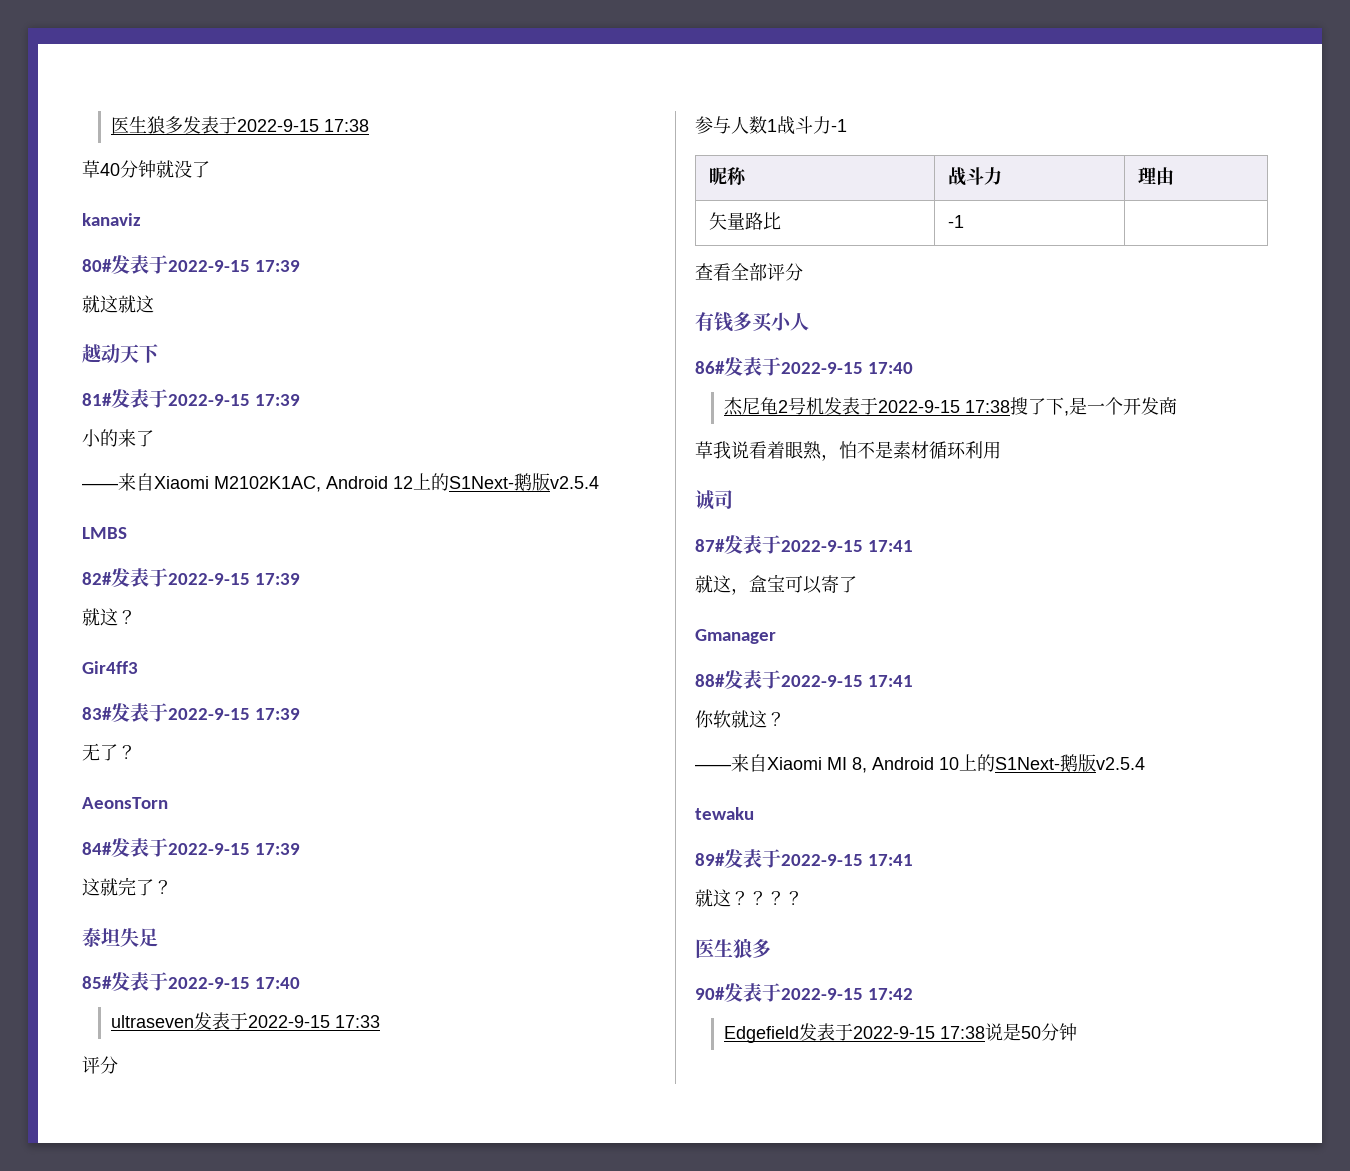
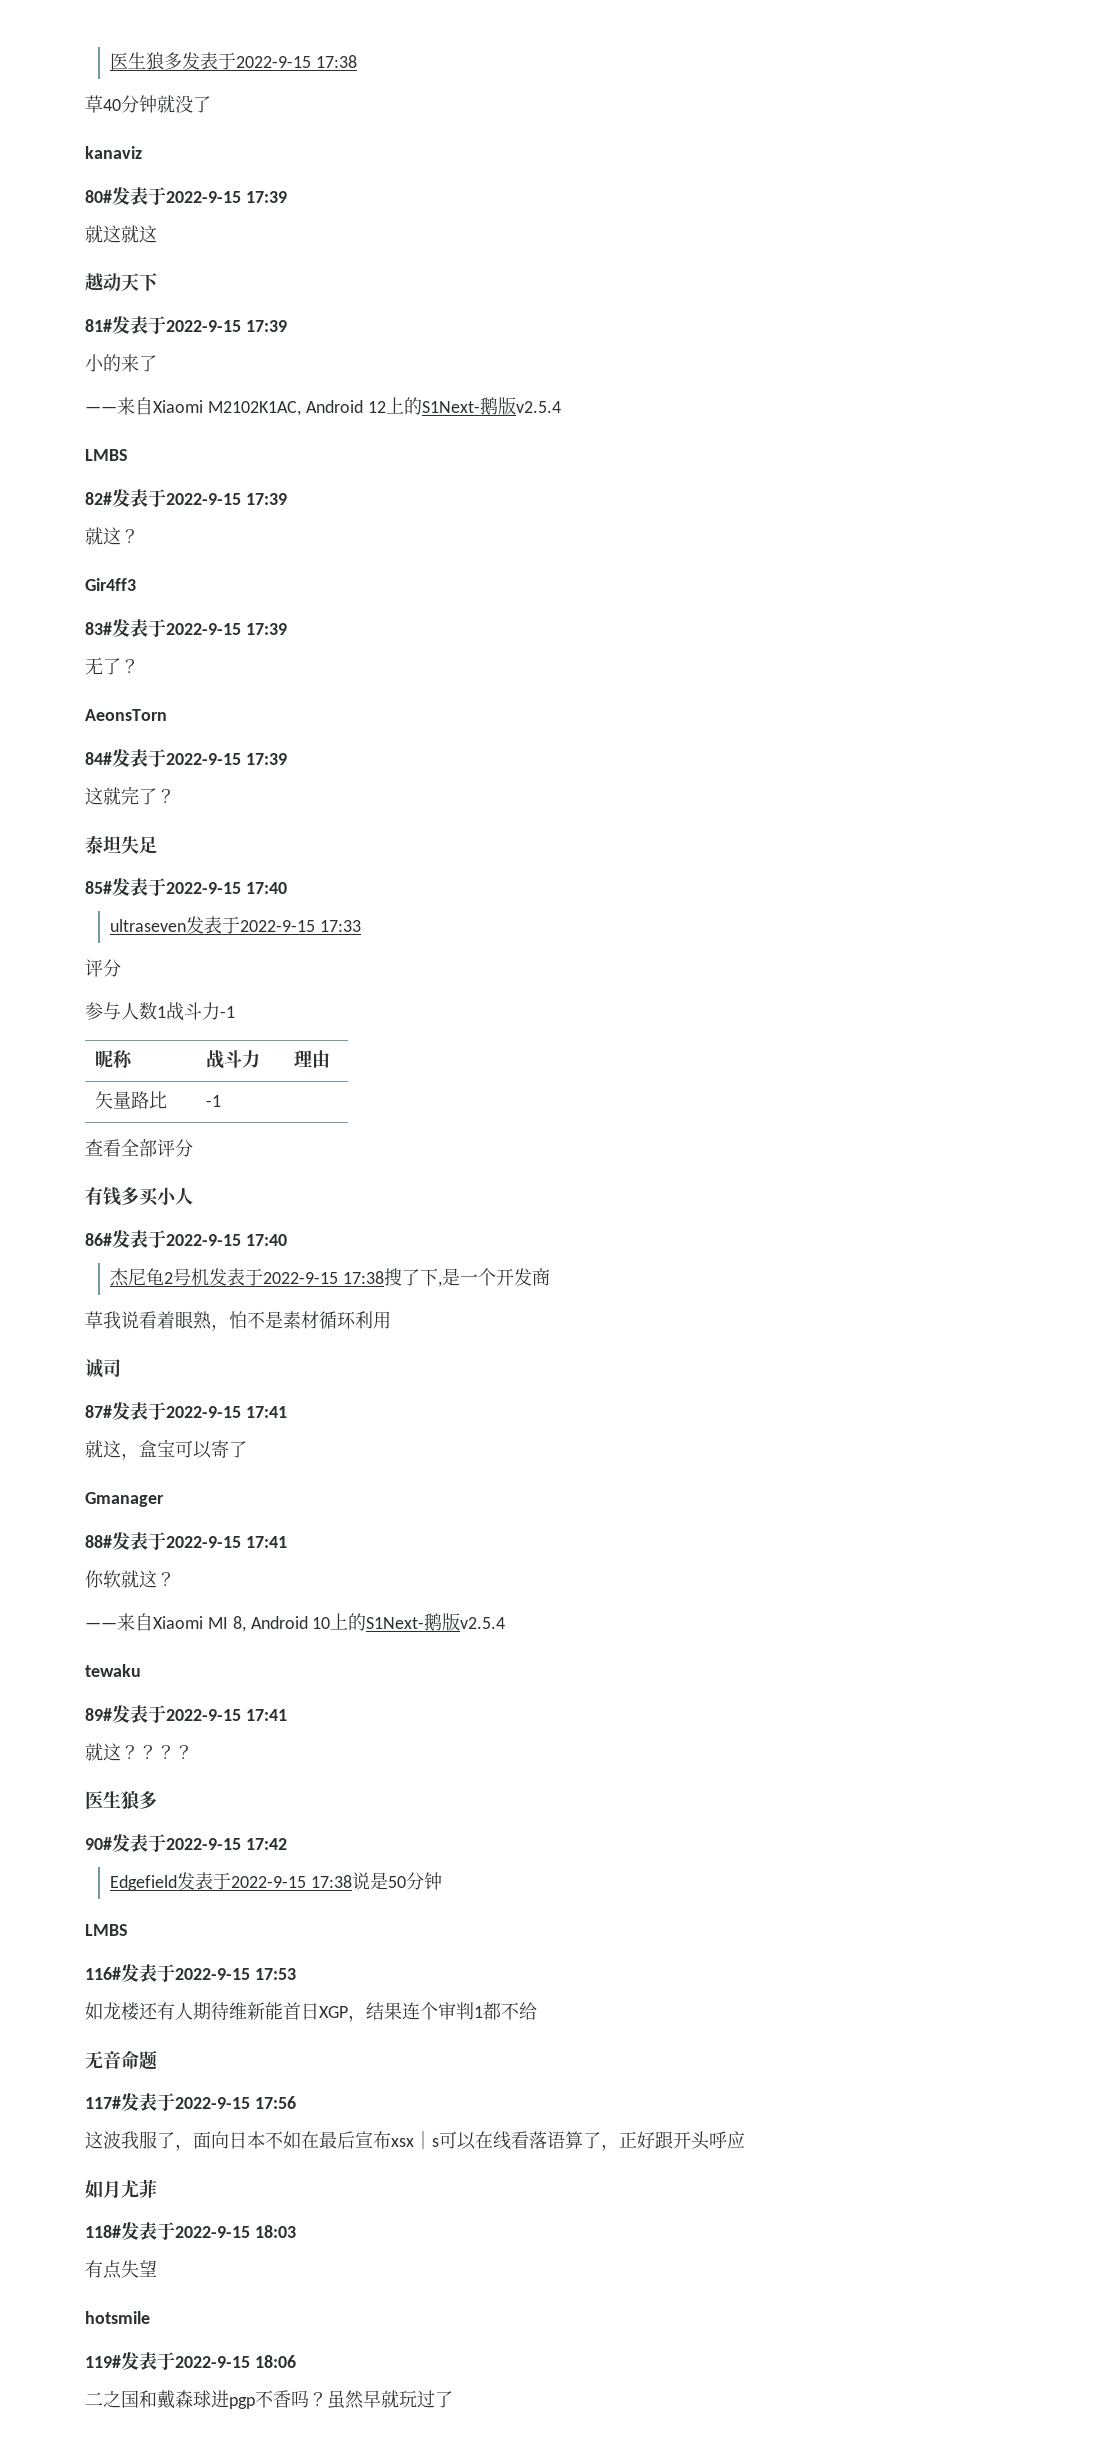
(1077, 1032) none -> [85,1924,128,1936] [85,1964,296,1982] [85,2002,537,2022] [85,2050,157,2070] [85,2093,296,2111] [85,2131,745,2151] [85,2179,157,2199] [85,2222,296,2240] [85,2260,157,2279] [85,2311,150,2324] [85,2352,296,2370] [85,2390,453,2409] // LMBS // 116#发表于2022-9-15 17:53 // 如龙楼还有人期待维新能首日XGP，结果连个审判1都不给 // 无音命题 // 117#发表于2022-9-15 17:56 // 这波我服了，面向日本不如在最后宣布xsx｜s可以在线看落语算了，正好跟开头呼应 // 如月尤菲 // 118#发表于2022-9-15 18:03 // 有点失望 // hotsmile // 119#发表于2022-9-15 18:06 // 二之国和戴森球进pgp不香吗？虽然早就玩过了

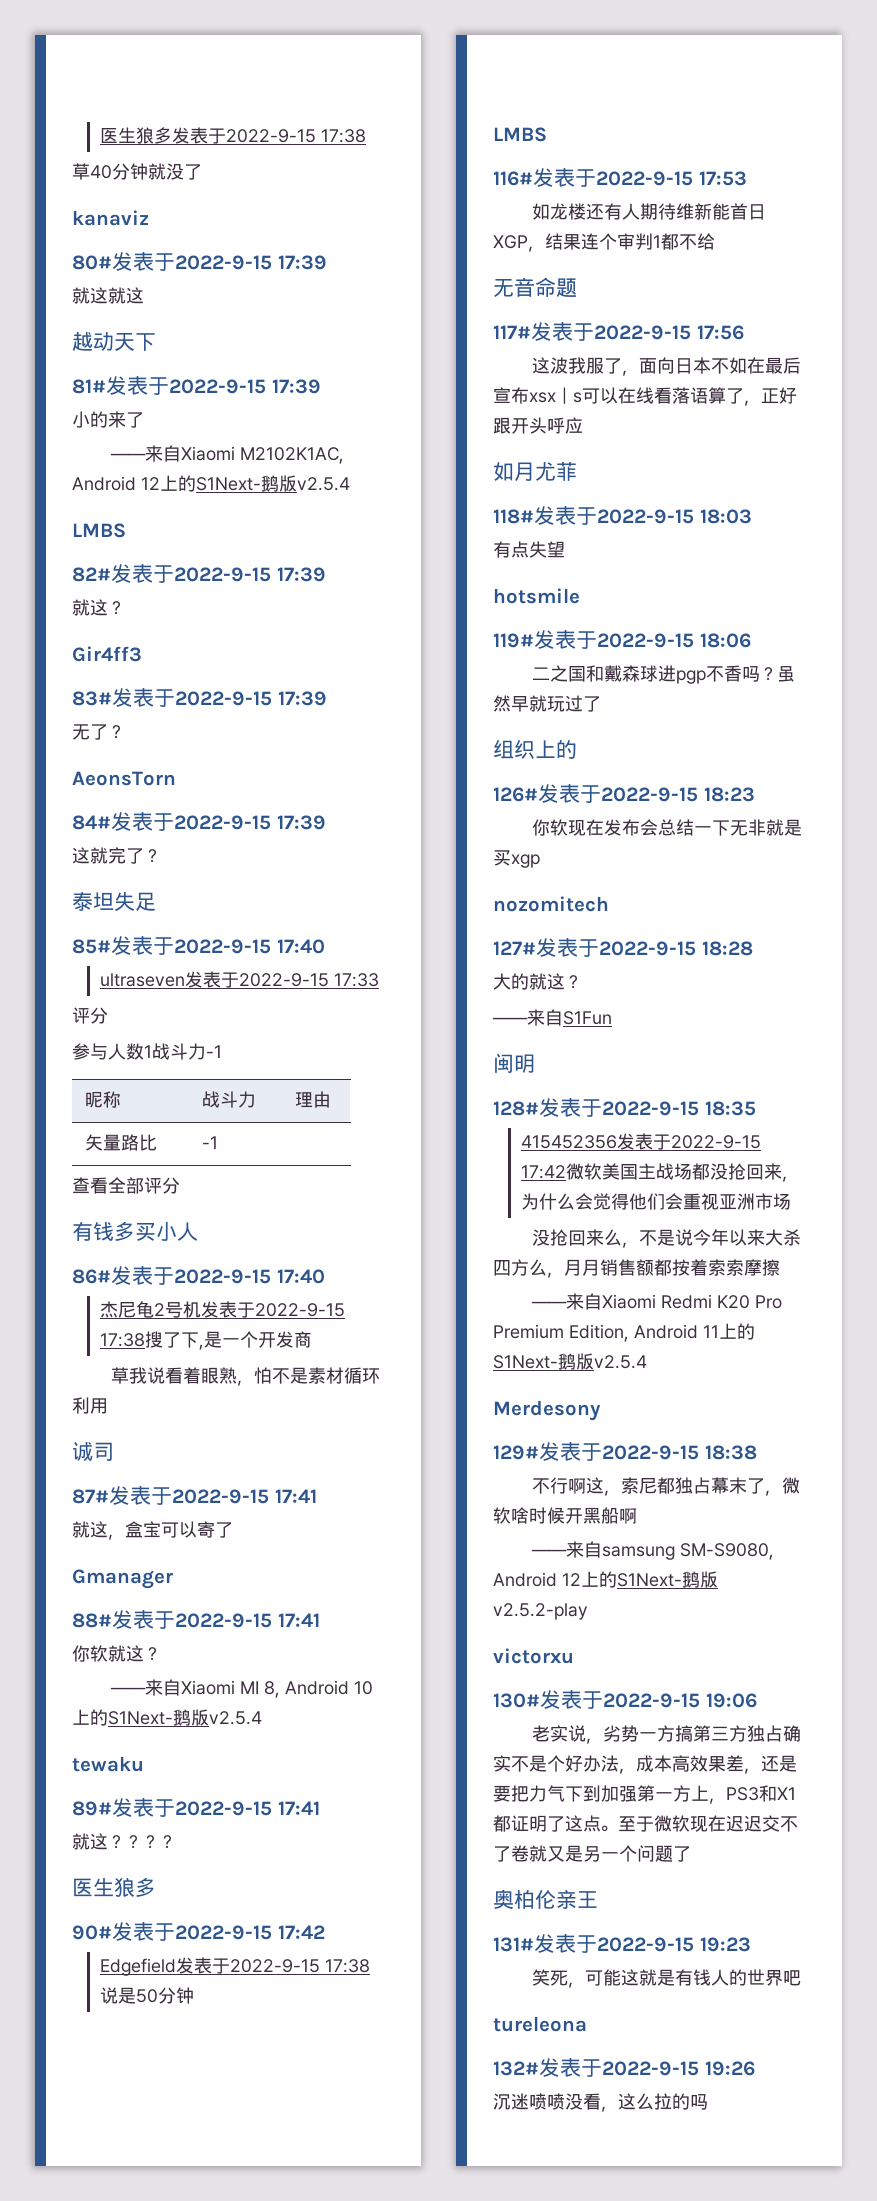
(453, 2399) none -> [493,740,577,759] [493,784,755,803] [531,819,802,836] [493,850,540,868] [493,896,609,912] [493,938,753,957] [493,973,582,990] [492,1009,612,1026] [493,1053,535,1073] [493,1098,756,1117] [520,1133,761,1150] [520,1163,799,1182] [520,1193,791,1210] [531,1229,801,1248] [493,1259,780,1278] [530,1293,782,1310] [493,1323,755,1342] [493,1353,647,1370] [493,1400,601,1421] [493,1442,757,1461] [531,1477,800,1496] [493,1507,637,1524] [530,1541,774,1560] [493,1571,718,1588] [493,1603,588,1620] [493,1648,574,1664] [493,1690,757,1709] [531,1725,801,1744] [493,1755,797,1774] [493,1785,796,1804] [493,1815,798,1832] [493,1845,691,1862] [493,1889,598,1910] [493,1934,751,1953] [531,1969,801,1988] [493,2016,587,2032] [493,2058,755,2077] [493,2093,708,2112] // 组织上的 // 126#发表于2022-9-15 18:23 // 你软现在发布会总结一下无非就是买xgp // nozomitech // 127#发表于2022-9-15 18:28 // 大的就这？ // ——来自S1Fun // 闽明 // 128#发表于2022-9-15 18:35 // 415452356发表于2022-9-15 17:42微软美国主战场都没抢回来，为什么会觉得他们会重视亚洲市场 // 没抢回来么，不是说今年以来大杀四方么，月月销售额都按着索索摩擦 // ——来自Xiaomi Redmi K20 Pro Premium Edition, Android 11上的S1Next-鹅版v2.5.4 // Merdesony // 129#发表于2022-9-15 18:38 // 不行啊这，索尼都独占幕末了，微软啥时候开黑船啊 // ——来自samsung SM-S9080, Android 12上的S1Next-鹅版v2.5.2-play // victorxu // 130#发表于2022-9-15 19:06 // 老实说，劣势一方搞第三方独占确实不是个好办法，成本高效果差，还是要把力气下到加强第一方上，PS3和X1都证明了这点。至于微软现在迟迟交不了卷就又是另一个问题了 // 奥柏伦亲王 // 131#发表于2022-9-15 19:23 // 笑死，可能这就是有钱人的世界吧 // tureleona // 132#发表于2022-9-15 19:26 // 沉迷喷喷没看，这么拉的吗

